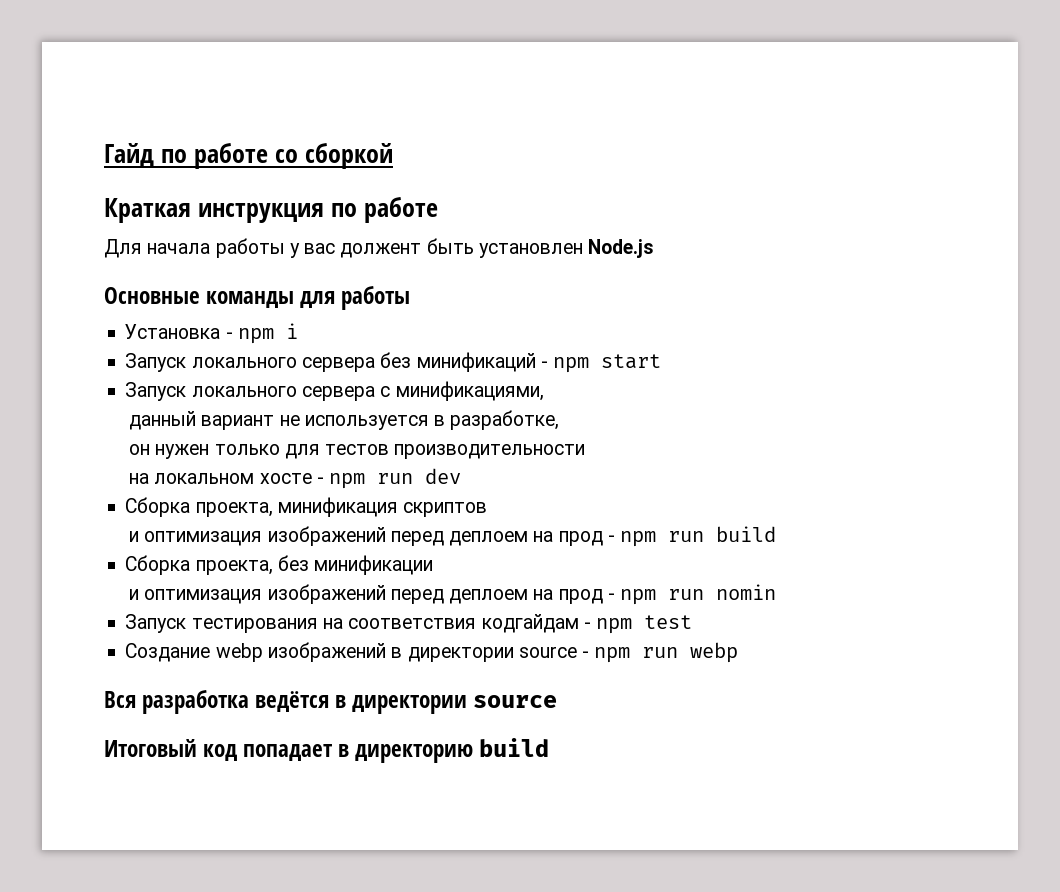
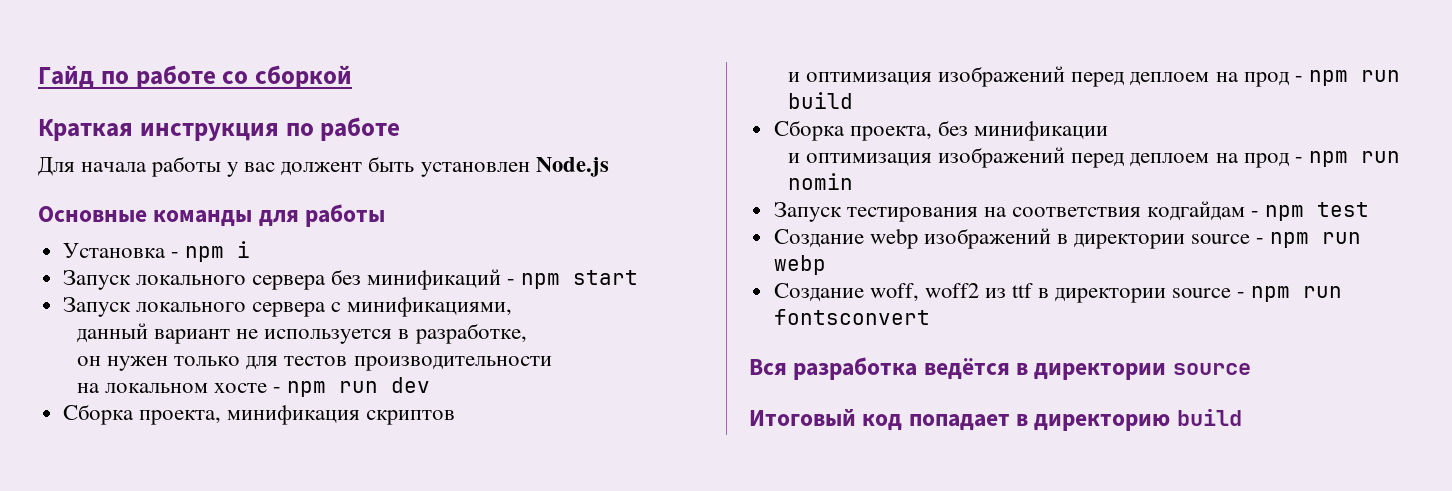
(739, 652) none -> [773,283,1343,303] [773,309,930,325] // Создание woff, woff2 из ttf в директории source - npm run fontsconvert

